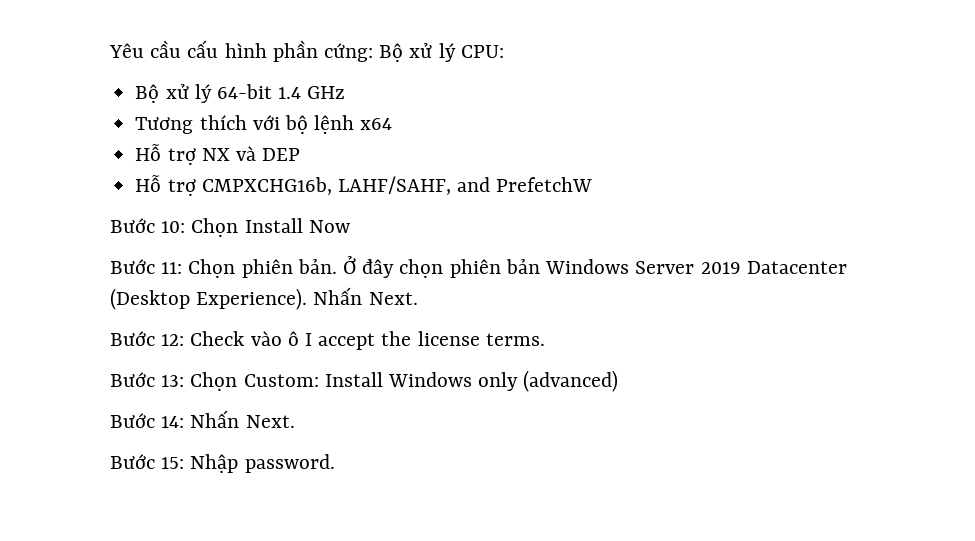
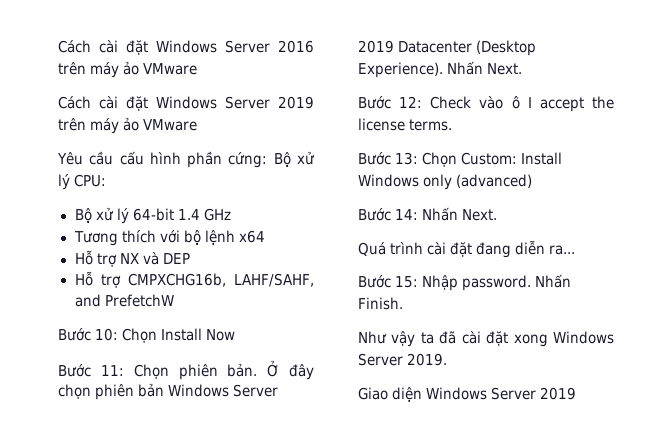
(109, 50) none -> [58,40,314,55] [58,61,198,78] [58,96,314,111] [58,117,198,134] Cách cài đặt Windows Server 2016 trên máy ảo VMware // Cách cài đặt Windows Server 2019 trên máy ảo VMware //
[110,454,335,473] Bước 15: Nhập password. -> [358,240,576,258] [358,274,572,291] [358,297,403,310] [358,331,614,347] [358,353,448,366] [358,387,577,402] Quá trình cài đặt đang diễn ra... // Bước 15: Nhập password. Nhấn Finish. // Như vậy ta đã cài đặt xong Windows Server 2019. // Giao diện Windows Server 2019

